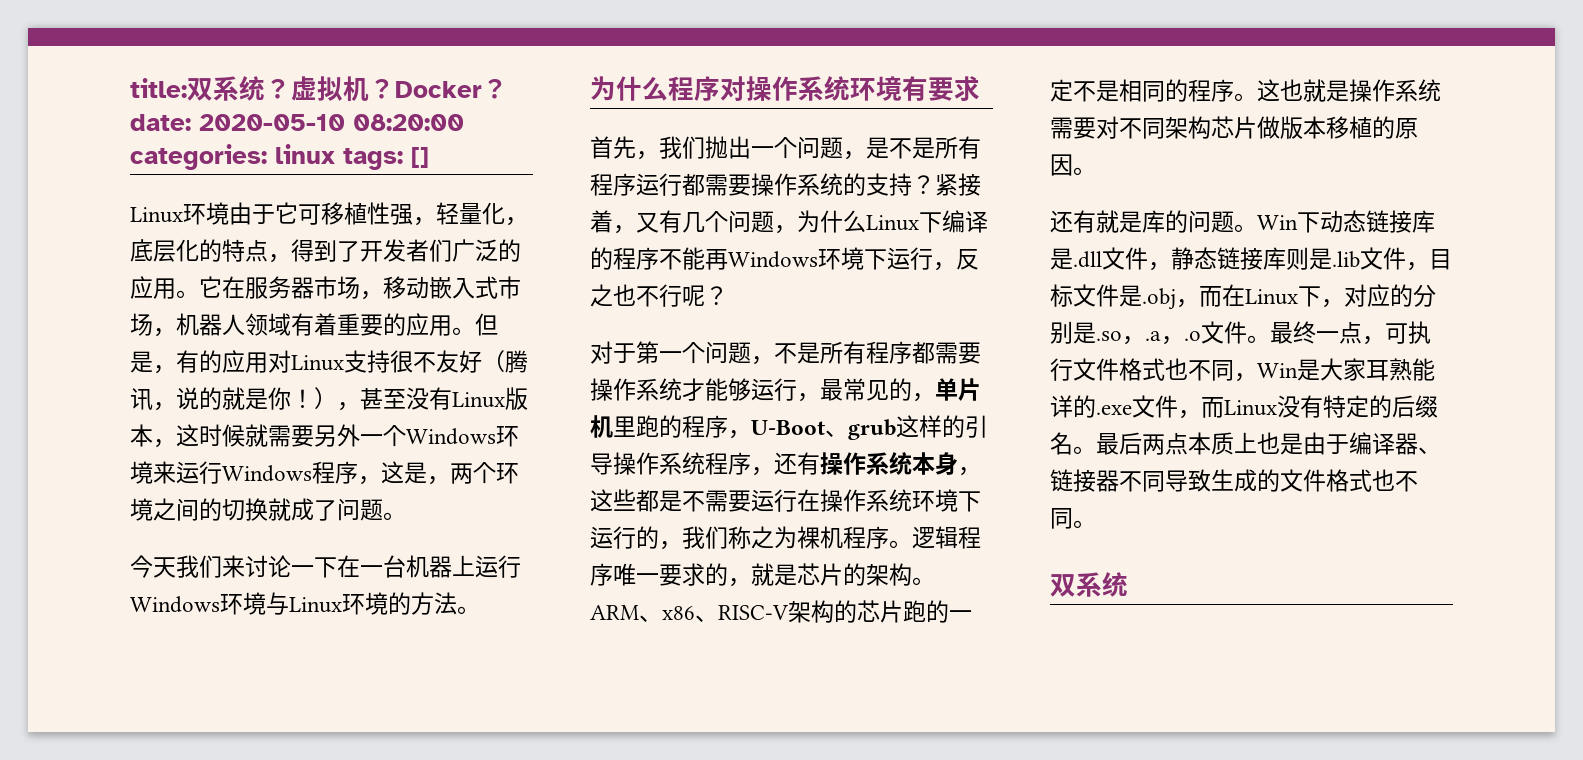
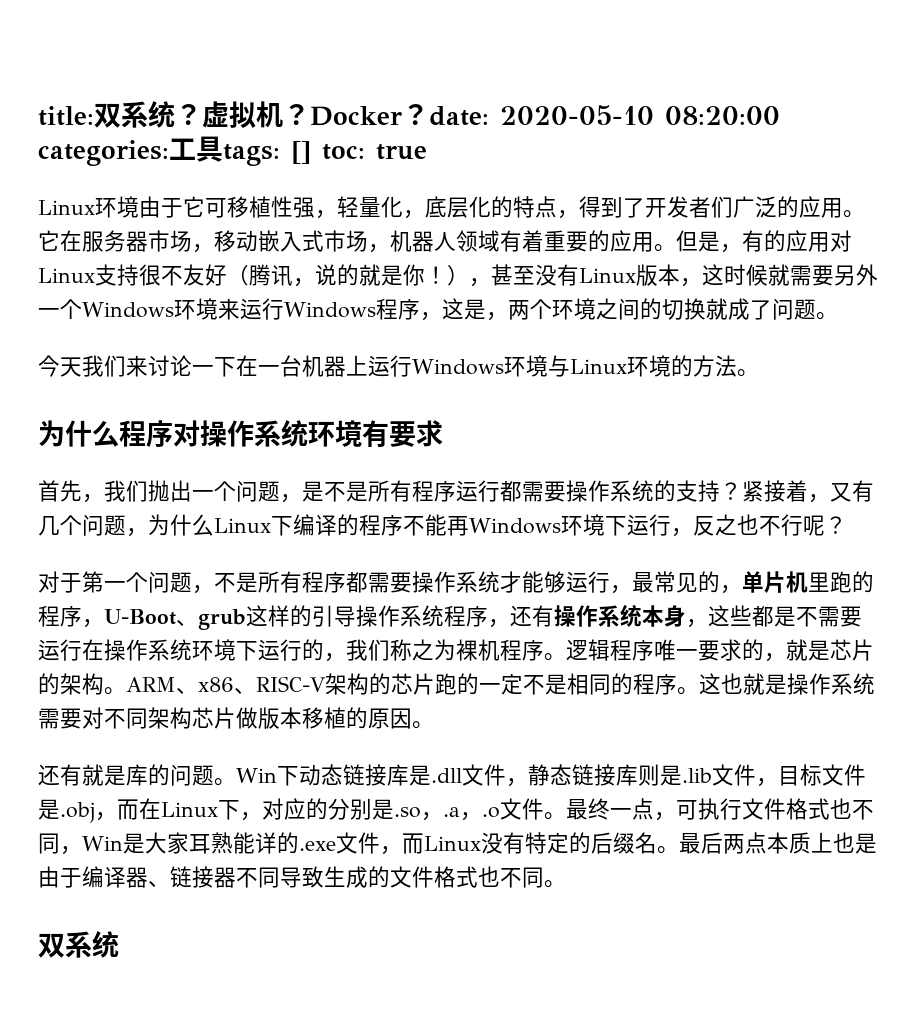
[275,144,335,164] linux -> [169,136,223,162] 工具
(429, 157) none -> [322,144,427,160] toc: true

